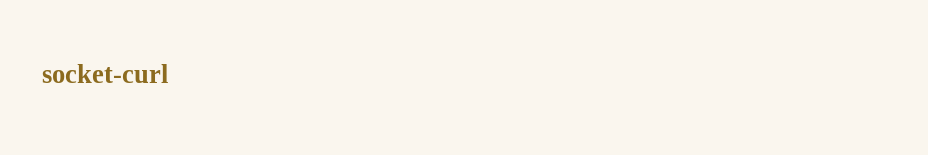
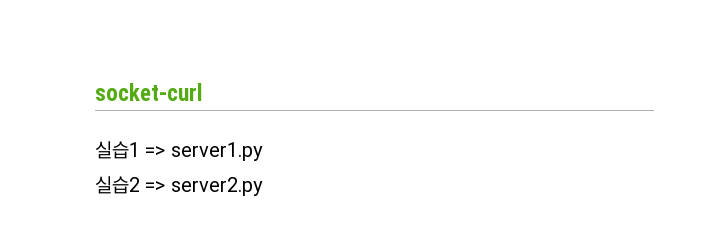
(168, 73) none -> [95,141,263,161] [95,176,263,196] // 실습1 => server1.py // 실습2 => server2.py

